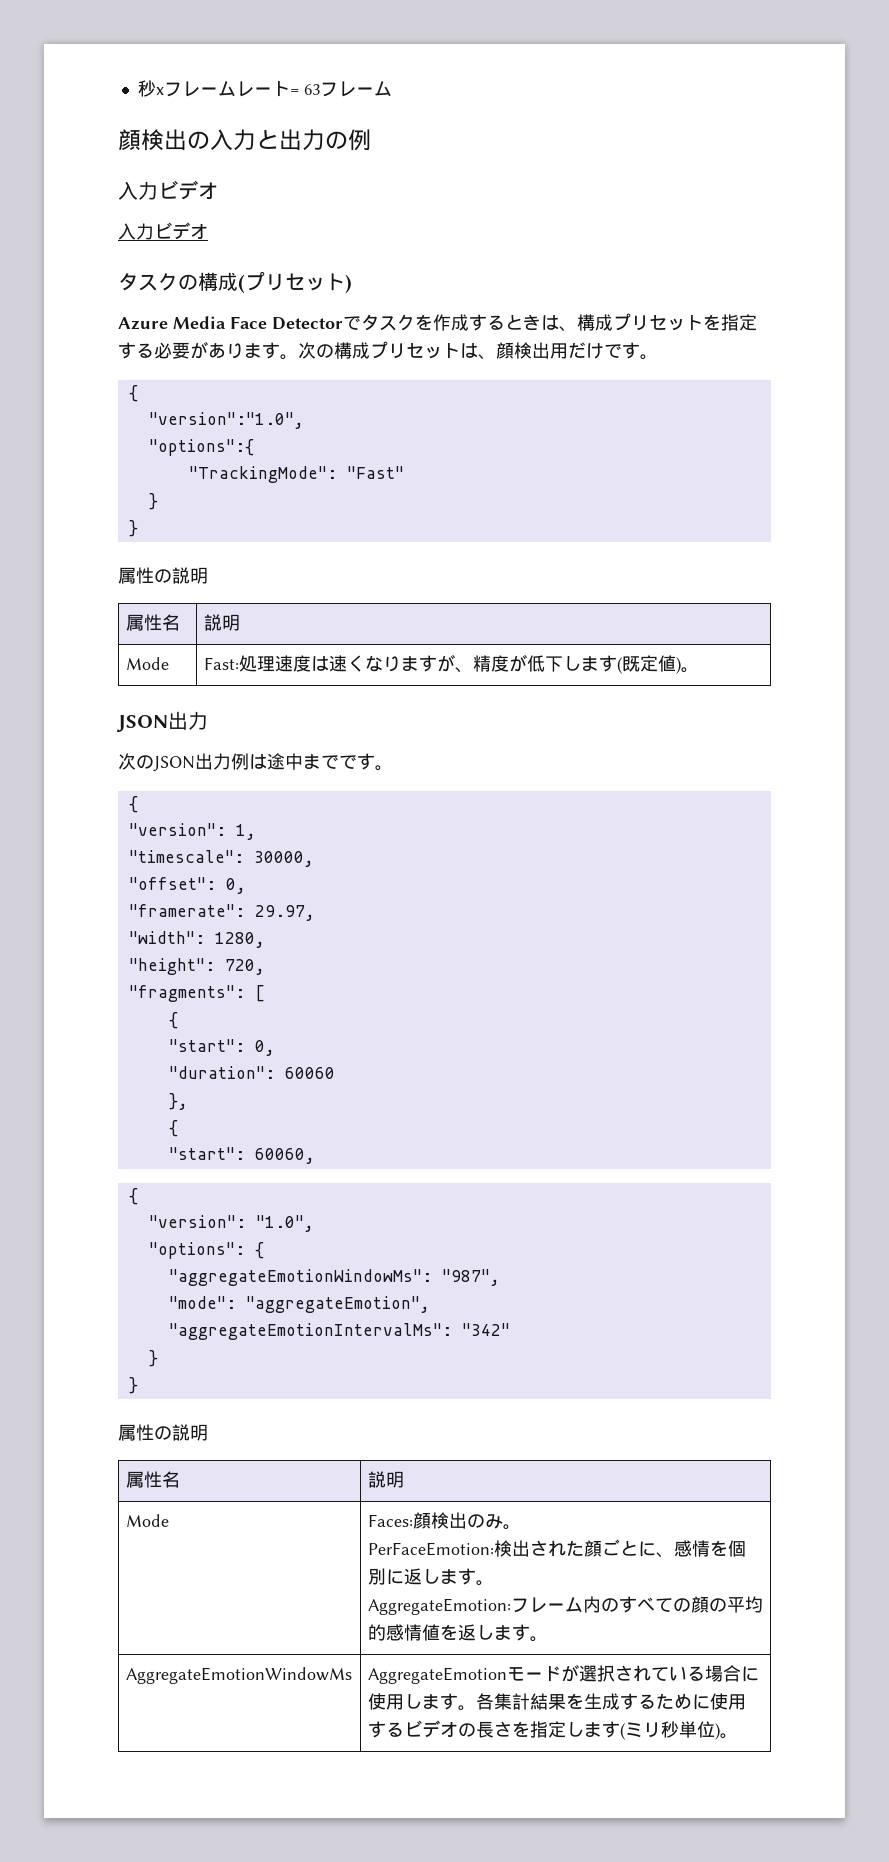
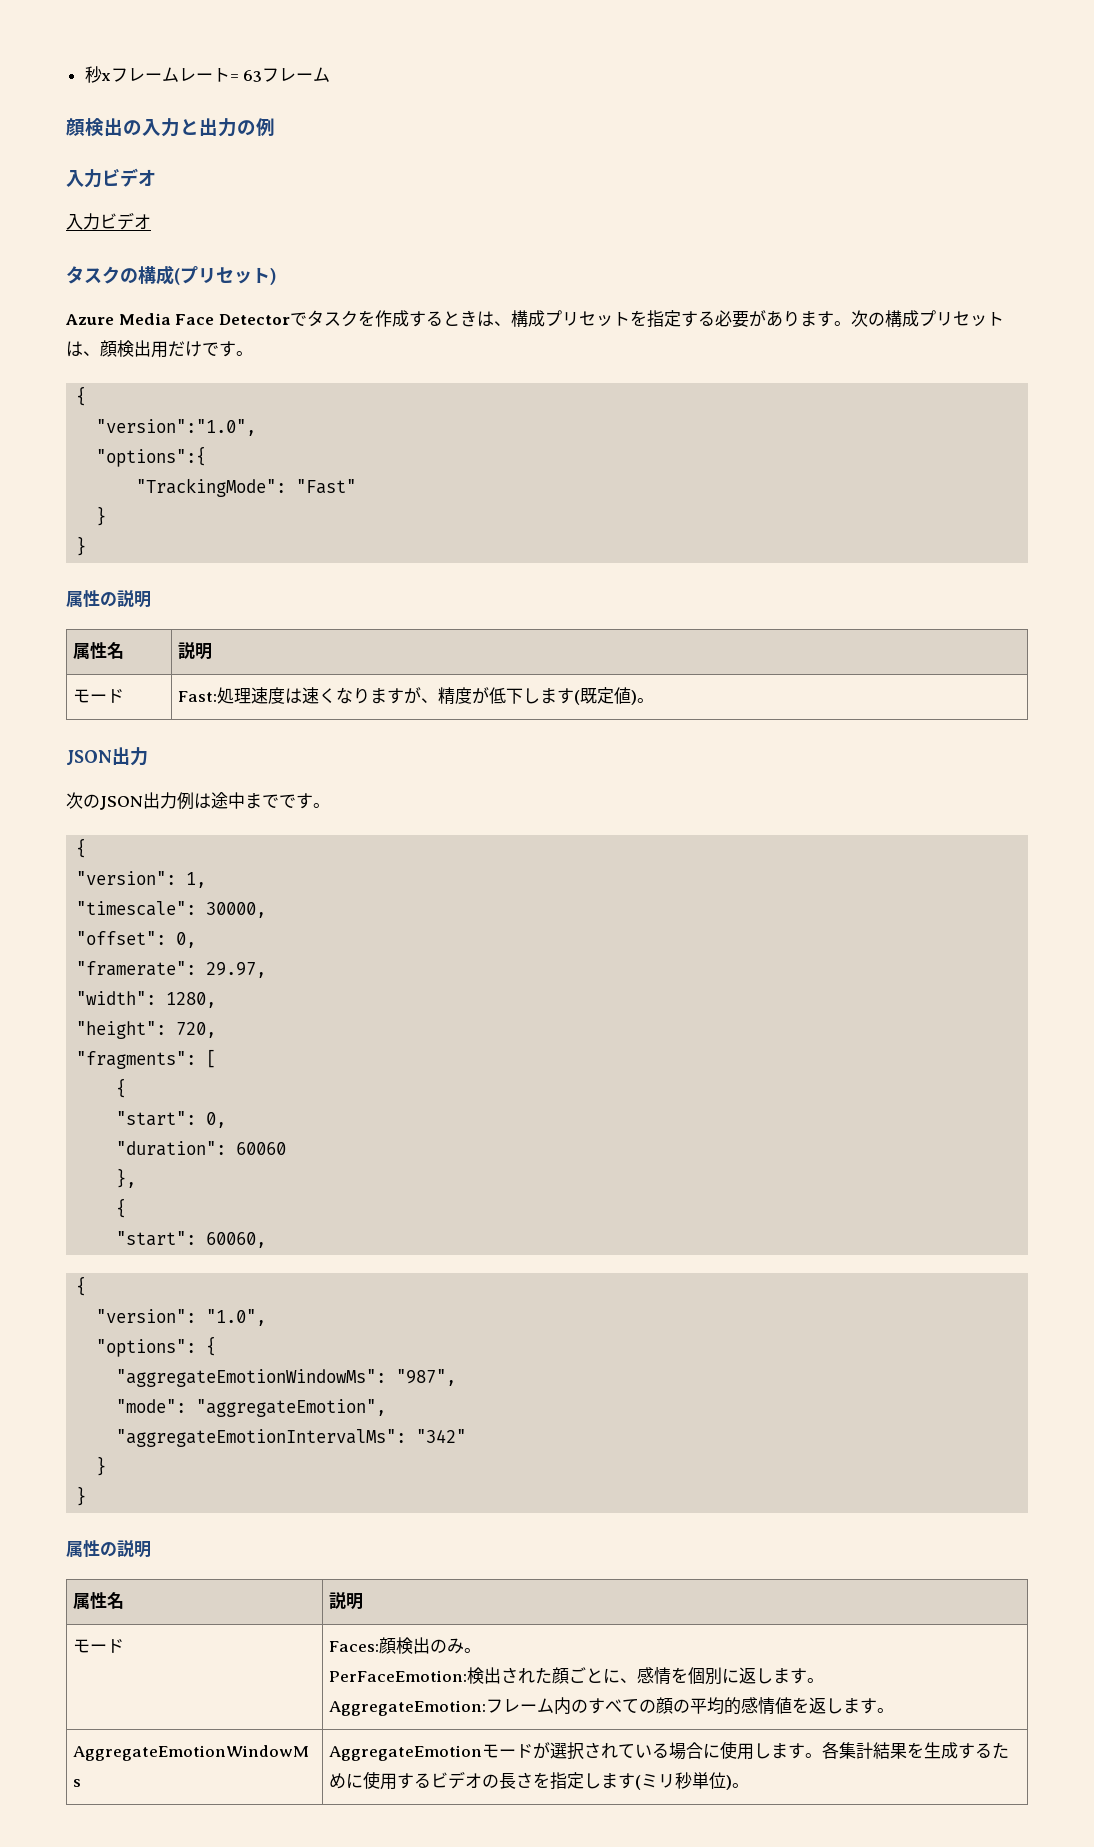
[125,657,169,670] Mode -> [73,689,125,703] モード
[125,1514,169,1527] Mode -> [73,1639,125,1653] モード

